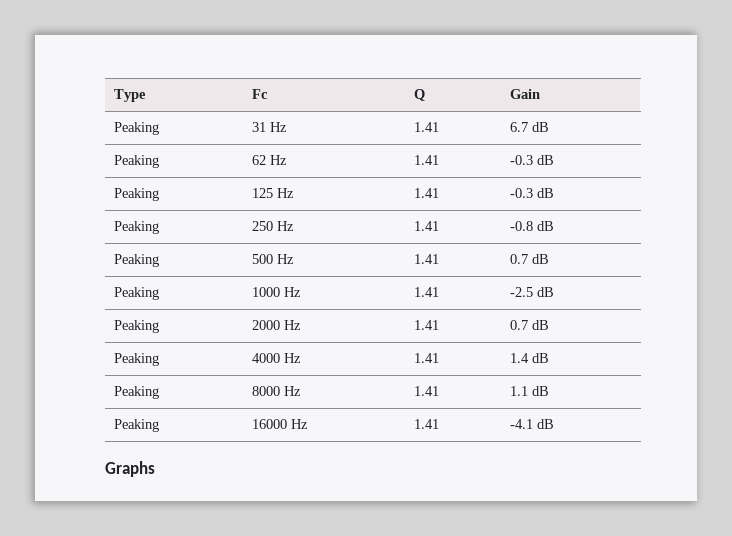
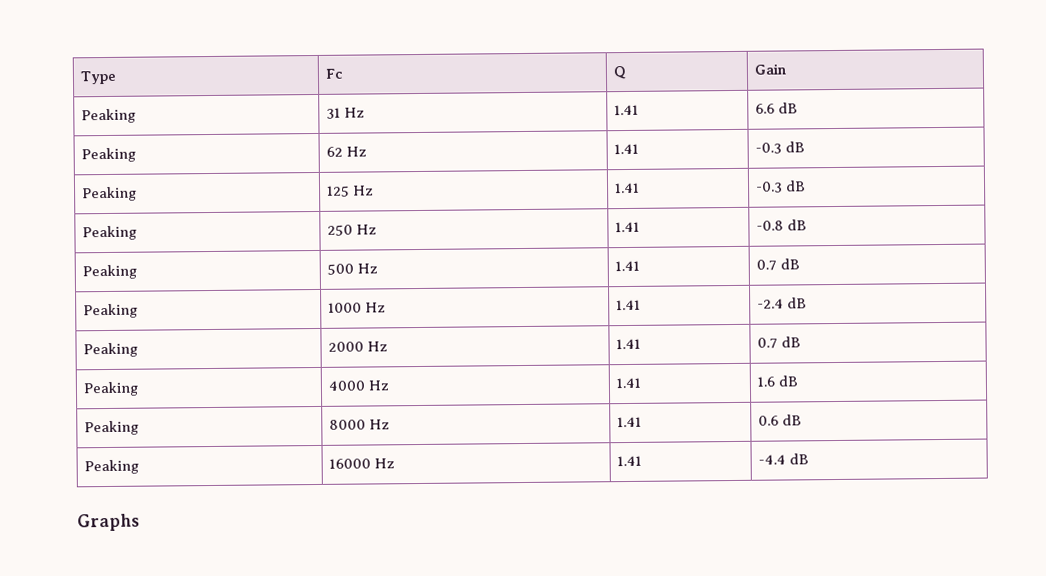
[510,122,529,132] 6.7 -> [754,103,775,114] 6.6
[510,287,534,297] -2.5 -> [756,298,784,309] -2.4
[510,353,530,363] 1.4 -> [756,376,775,387] 1.6
[510,386,529,396] 1.1 -> [757,415,779,426] 0.6
[510,419,534,429] -4.1 -> [757,454,786,465] -4.4

